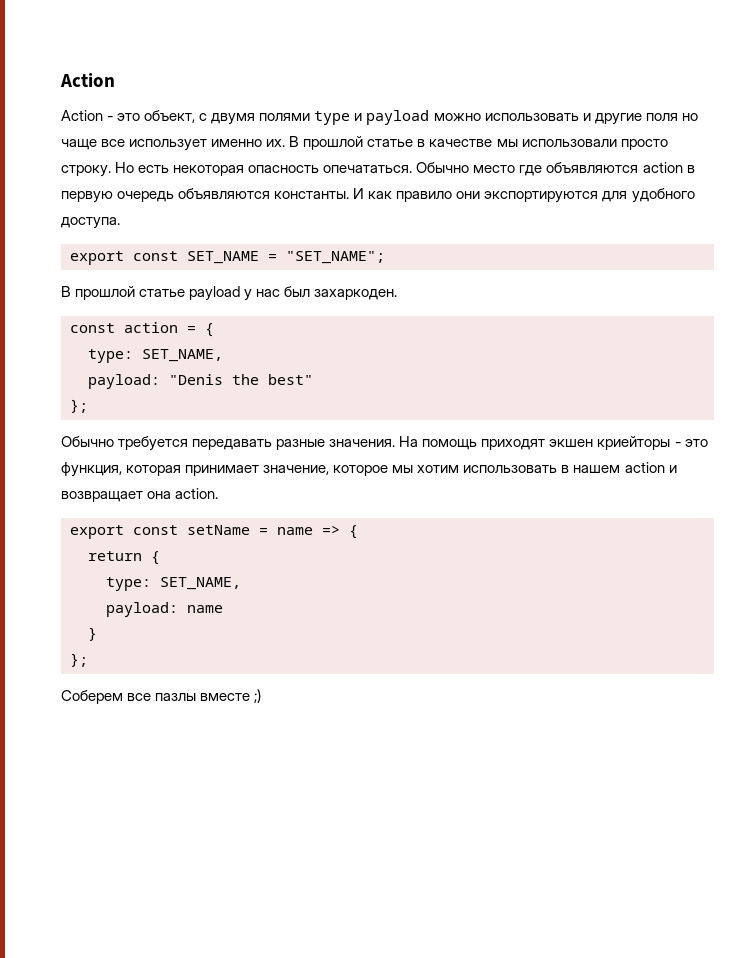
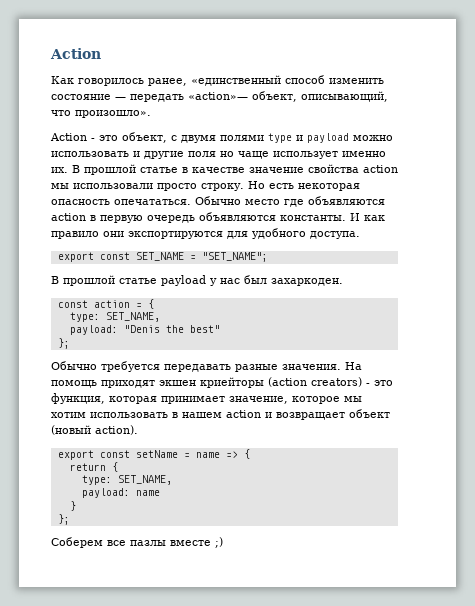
[60,73,115,87] Action -> [50,48,101,59] [51,75,384,86] [51,91,388,102] [51,110,151,118] Action // Как говорилось ранее, «единственный способ изменить состояние — передать «action»— объект, описывающий, что произошло».
[101,139,126,147] все -> (269, 155) none
(493, 143) none -> [249,164,398,173] значение свойства action
(671, 443) none -> [268,377,362,387] (action creators)
[147,488,219,499] она action. -> [349,409,390,418] [51,425,138,435] объект (новый action).

